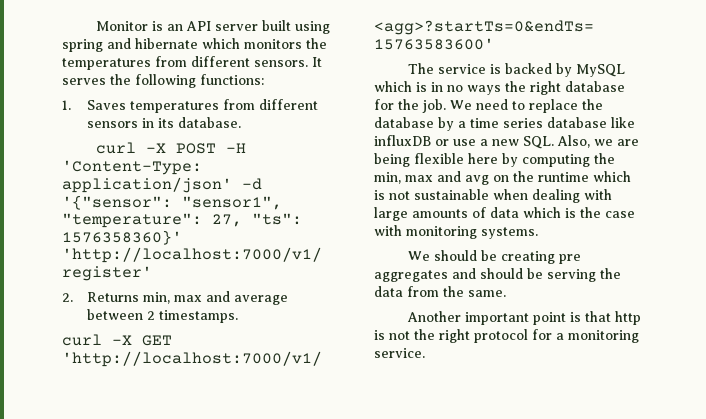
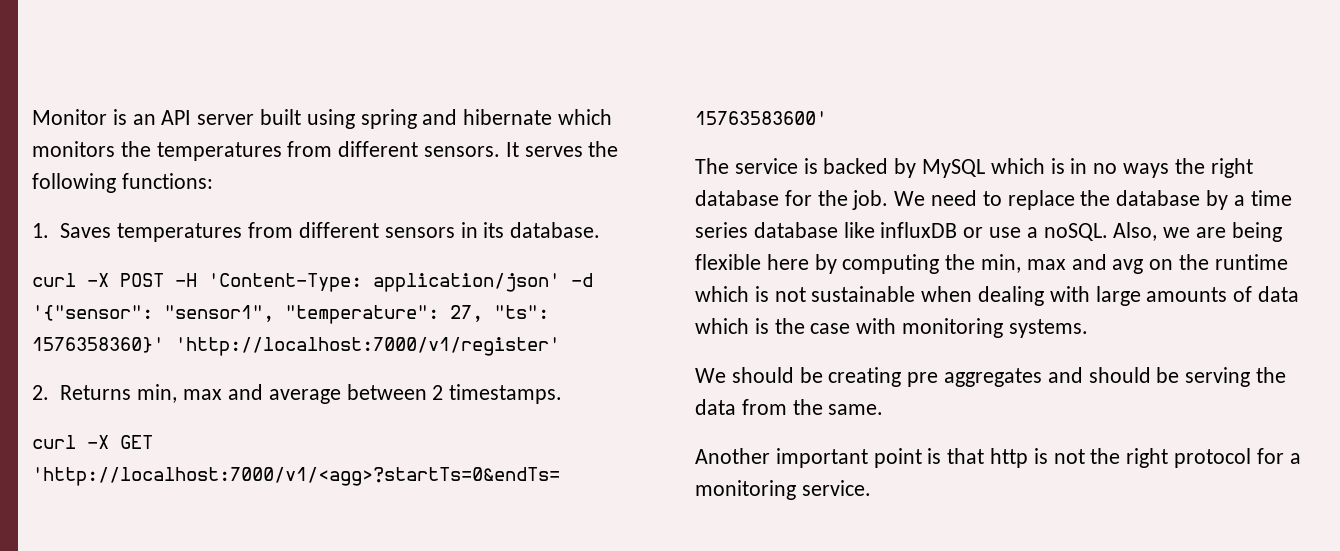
[492,136,554,149] new SQL. -> [1043,223,1108,241] noSQL.

